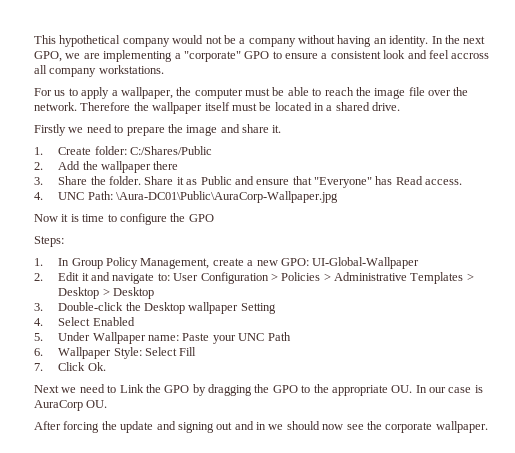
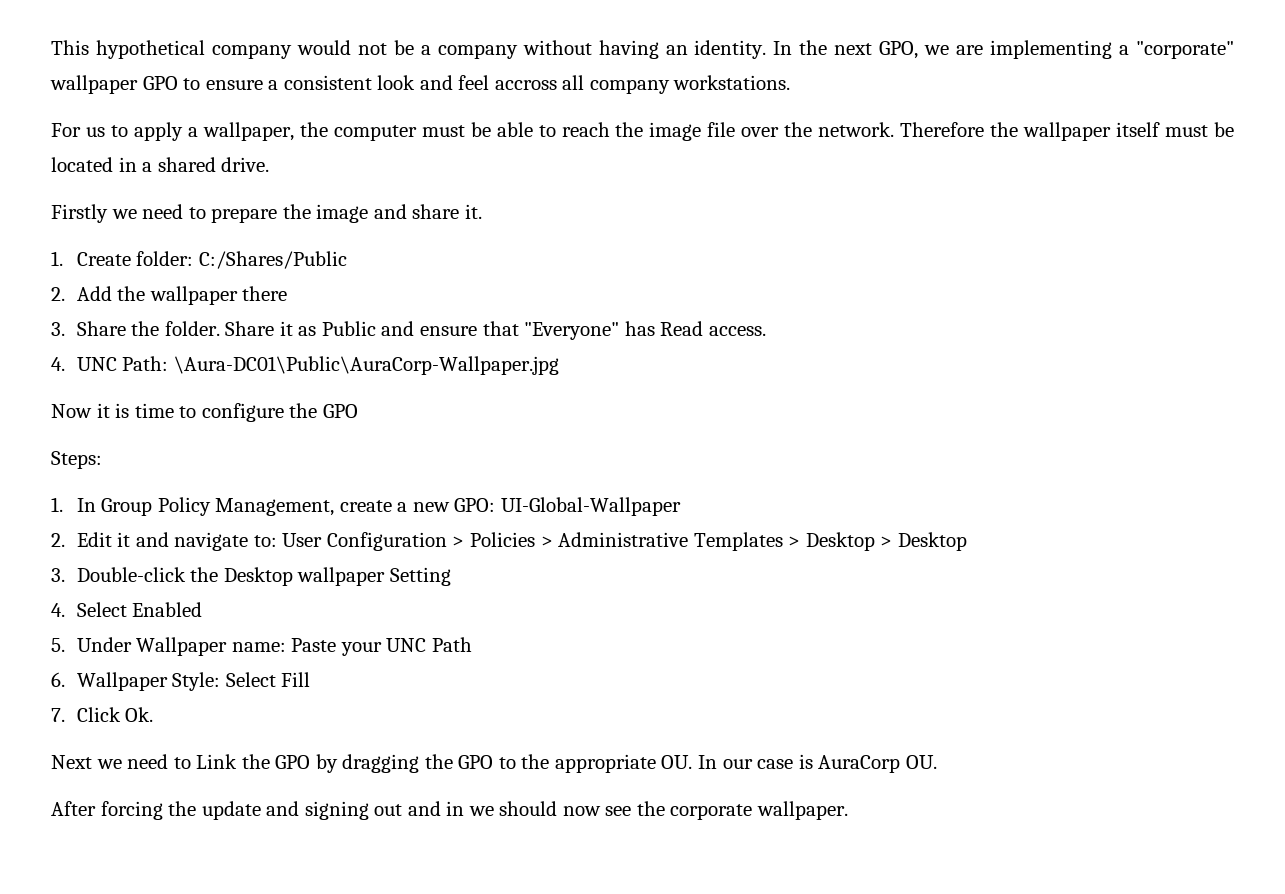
(241, 56) none -> [50,75,138,94] wallpaper

